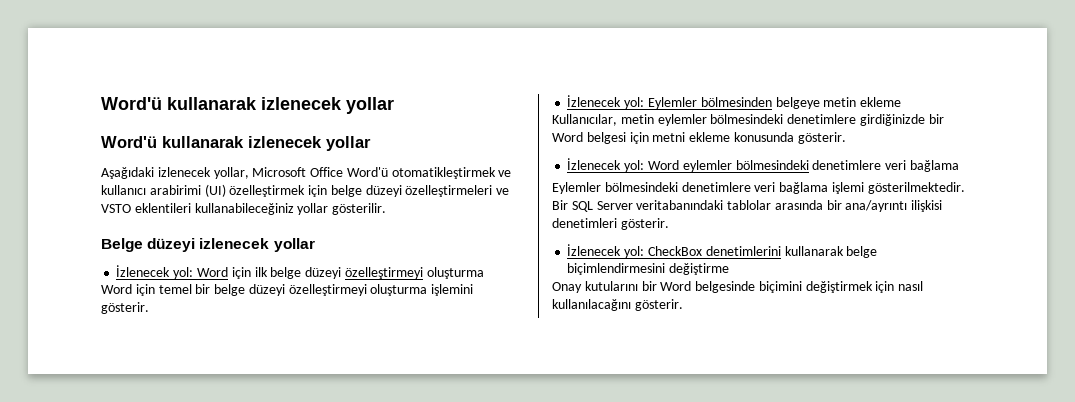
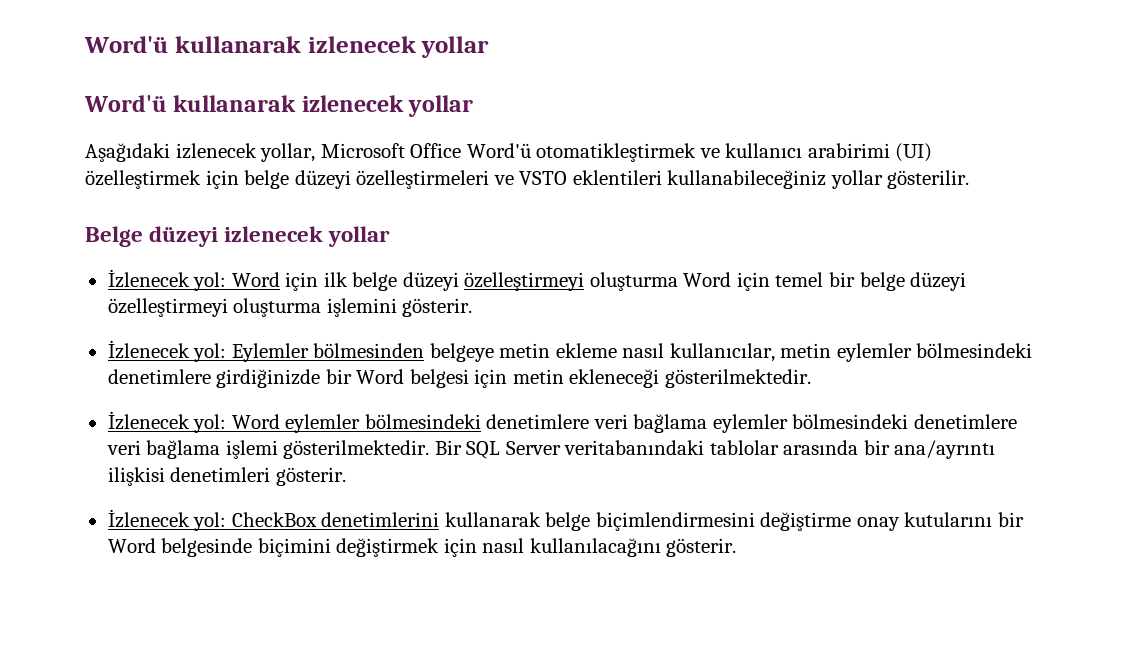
(484, 273) // -> (678, 281) none
[552,114,617,126] // Kullanıcılar, -> [622,343,775,362] nasıl kullanıcılar,
[652,132,846,144] metni ekleme konusunda gösterir. -> [512,369,811,388] metin ekleneceği gösterilmektedir.
[552,182,601,194] // Eylemler -> [712,414,788,433] eylemler
[552,282,582,293] // Onay -> [856,517,900,531] onay

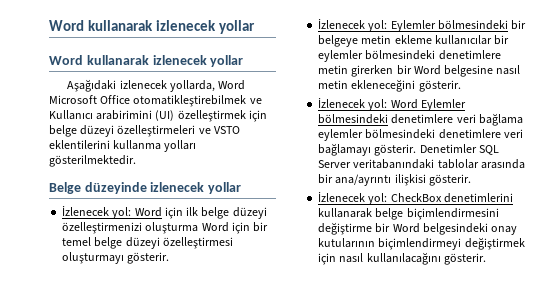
[84,36,490,58] [84,95,167,112] Word'ü kullanarak izlenecek yollar // Word'ü -> [49,20,256,34] [49,55,83,65] Word kullanarak izlenecek yollar // Word
[260,143,890,162] yollar, Microsoft Office Word'ü otomatikleştirmek ve kullanıcı arabirimi -> [169,80,246,92] [49,95,262,107] [49,110,153,120] yollarda, Word Microsoft Office otomatikleştirebilmek ve Kullanıcı arabirimini
[572,170,970,189] eklentileri kullanabileceğiniz yollar gösterilir. -> [49,140,197,152] [49,155,136,167] eklentilerini kullanma yolları gösterilmektedir.
[149,226,219,247] düzeyi -> [84,182,147,194] düzeyinde
[464,272,585,291] özelleştirmeyi -> [62,222,143,234] özelleştirmenizi
[775,272,967,291] [107,298,397,317] temel bir belge düzeyi özelleştirmeyi oluşturma işlemini -> [253,222,269,232] [62,237,233,249] [62,252,125,264] bir temel belge düzeyi özelleştirmesi oluşturmayı
[313,343,425,358] bölmesinden -> [437,20,527,30] bölmesindeki bir
[622,343,1033,362] [107,369,811,388] [107,411,361,433] nasıl kullanıcılar, metin eylemler bölmesindeki denetimlere girdiğinizde bir Word belgesi için metin ekleneceği gösterilmektedir. // İzlenecek yol: Word eylemler -> [434,35,510,45] [318,50,501,62] [318,65,521,77] [318,79,461,92] [318,98,466,111] kullanıcılar bir eylemler bölmesindeki denetimlere metin girerken bir Word belgesine nasıl metin ekleneceğini gösterir. // İzlenecek yol: Word Eylemler
[146,440,462,459] bağlama işlemi gösterilmektedir. Bir -> [318,143,477,156] bağlamayı gösterir. Denetimler
[170,467,271,482] denetimleri -> (426, 180) none
[856,512,1024,531] [107,538,331,557] onay kutularını bir Word belgesinde biçimini -> [375,223,518,235] [318,238,462,250] bir Word belgesindeki onay kutularının biçimlendirmeyi

